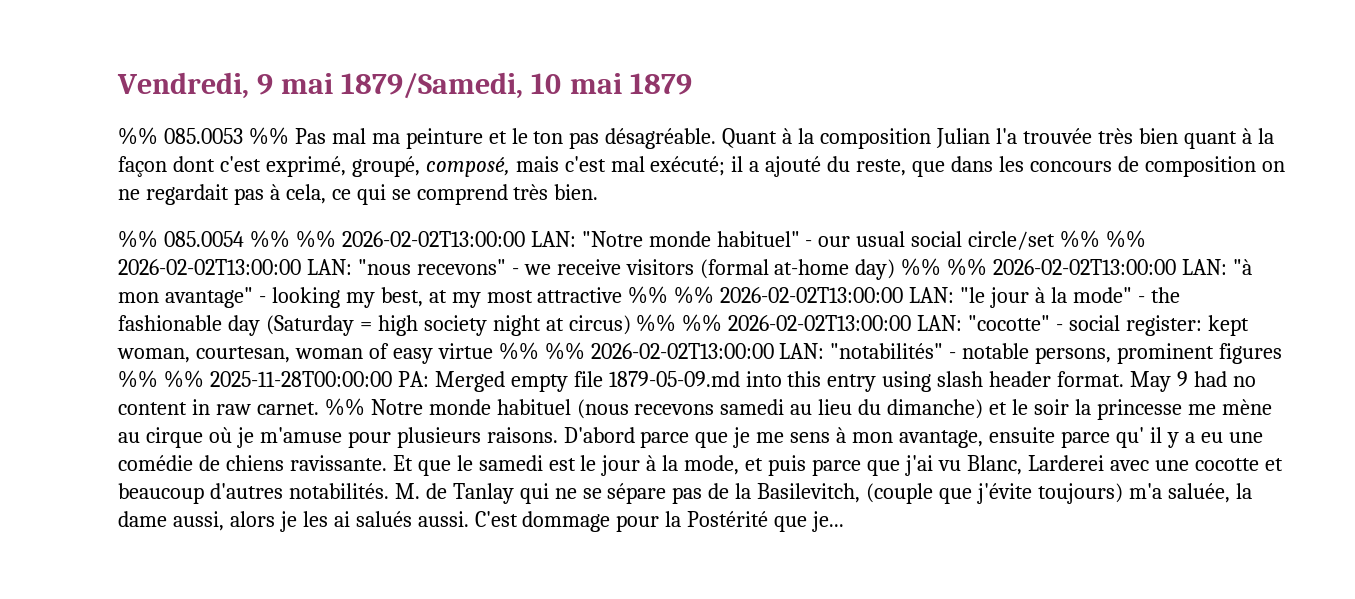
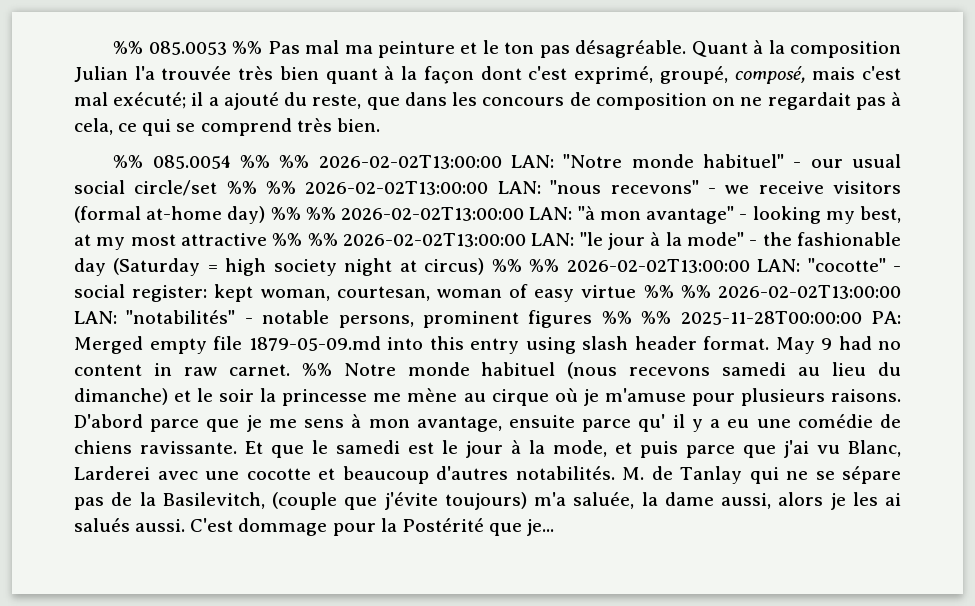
[117,72,692,99] Vendredi, 9 mai 1879/Samedi, 10 mai 1879 // -> (113, 47) none

